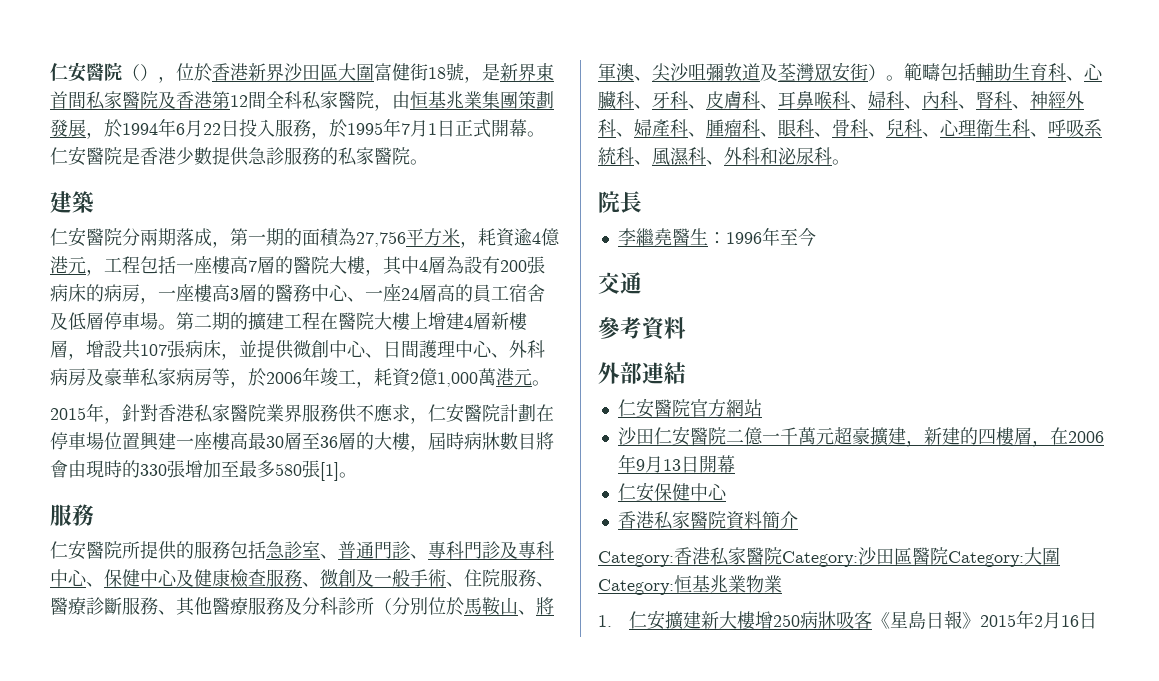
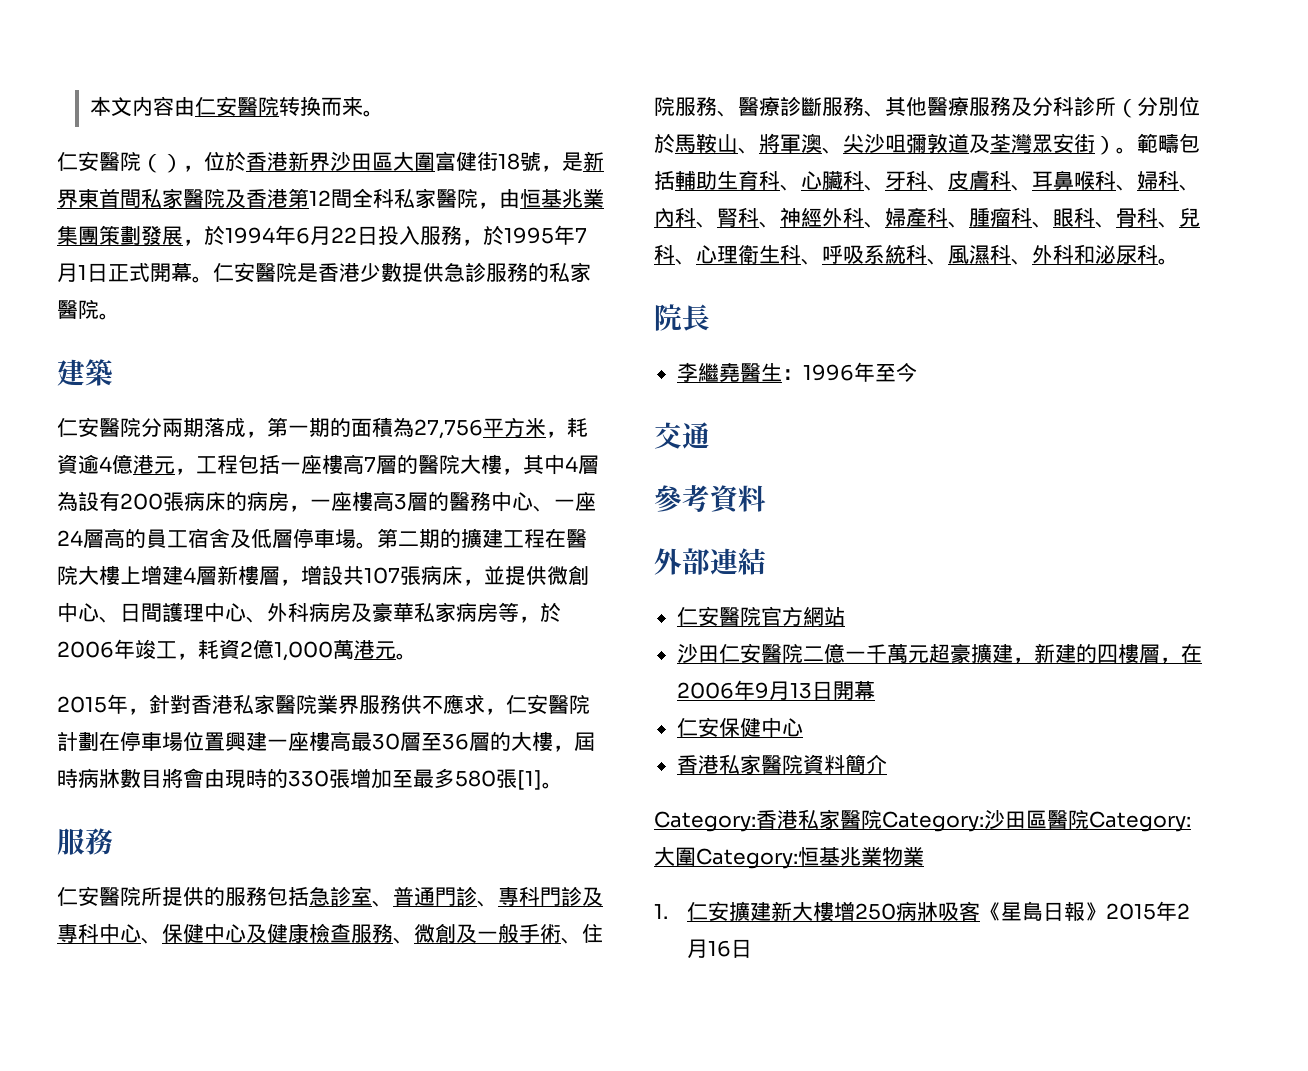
(50, 72) none -> [89,96,384,117] 本文内容由仁安醫院转换而来。 //

